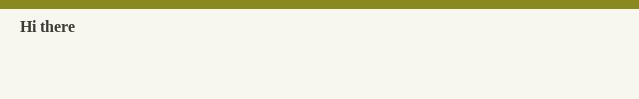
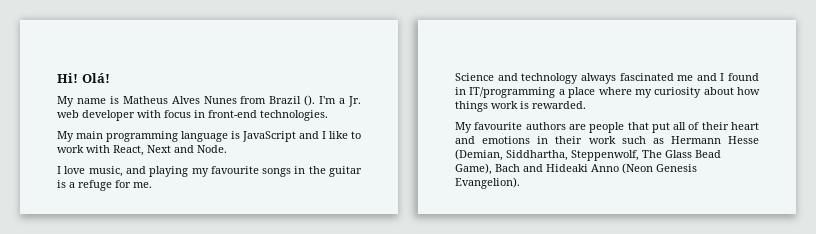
[20,20,76,32] Hi there -> [57,73,110,83] [57,95,362,107] [57,110,328,121] [57,131,361,142] [57,145,227,156] [57,166,363,177] [57,180,152,191] [455,73,759,84] [455,87,760,98] [455,101,586,112] [455,122,759,133] [455,136,759,144] [455,149,721,161] [455,163,697,175] [455,177,520,189] Hi! Olá! // My name is Matheus Alves Nunes from Brazil (). I'm a Jr. web developer with focus in front-end technologies. // My main programming language is JavaScript and I like to work with React, Next and Node. // I love music, and playing my favourite songs in the guitar is a refuge for me. // Science and technology always fascinated me and I found in IT/programming a place where my curiosity about how things work is rewarded. // My favourite authors are people that put all of their heart and emotions in their work such as Hermann Hesse (Demian, Siddhartha, Steppenwolf, The Glass Bead Game), Bach and Hideaki Anno (Neon Genesis Evangelion).

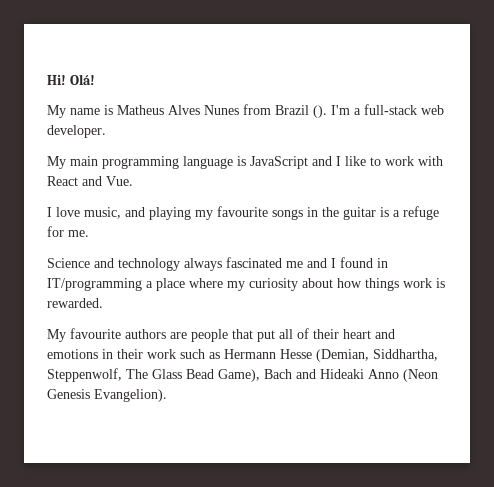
[348,96,362,107] [57,110,328,121] Jr. web developer with focus in front-end technologies. -> [364,104,444,115] [47,125,106,138] full-stack web developer.
[113,145,227,156] React, Next and Node. -> [47,176,133,186] React and Vue.

